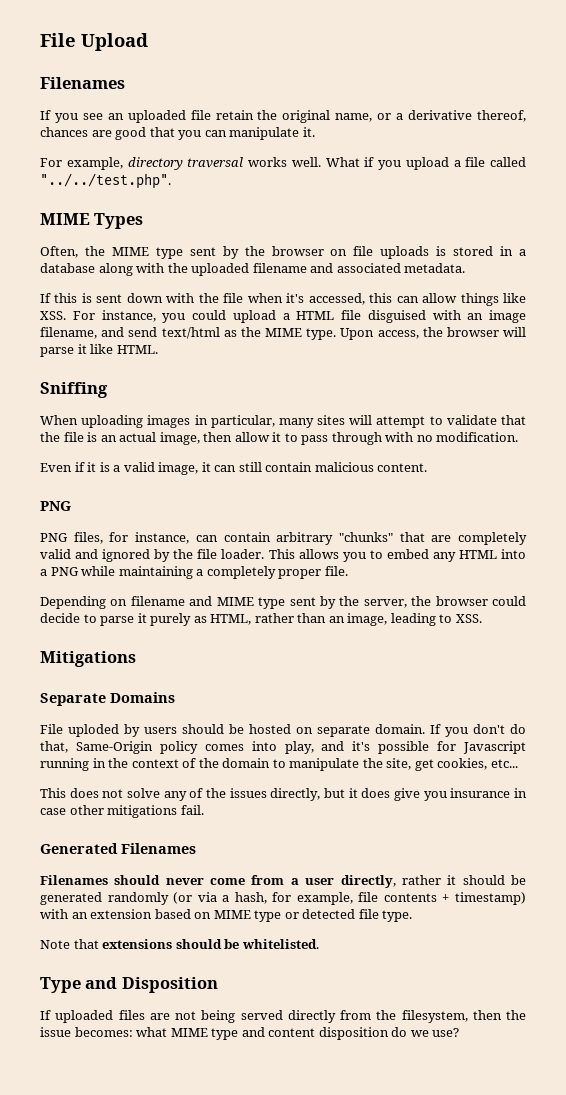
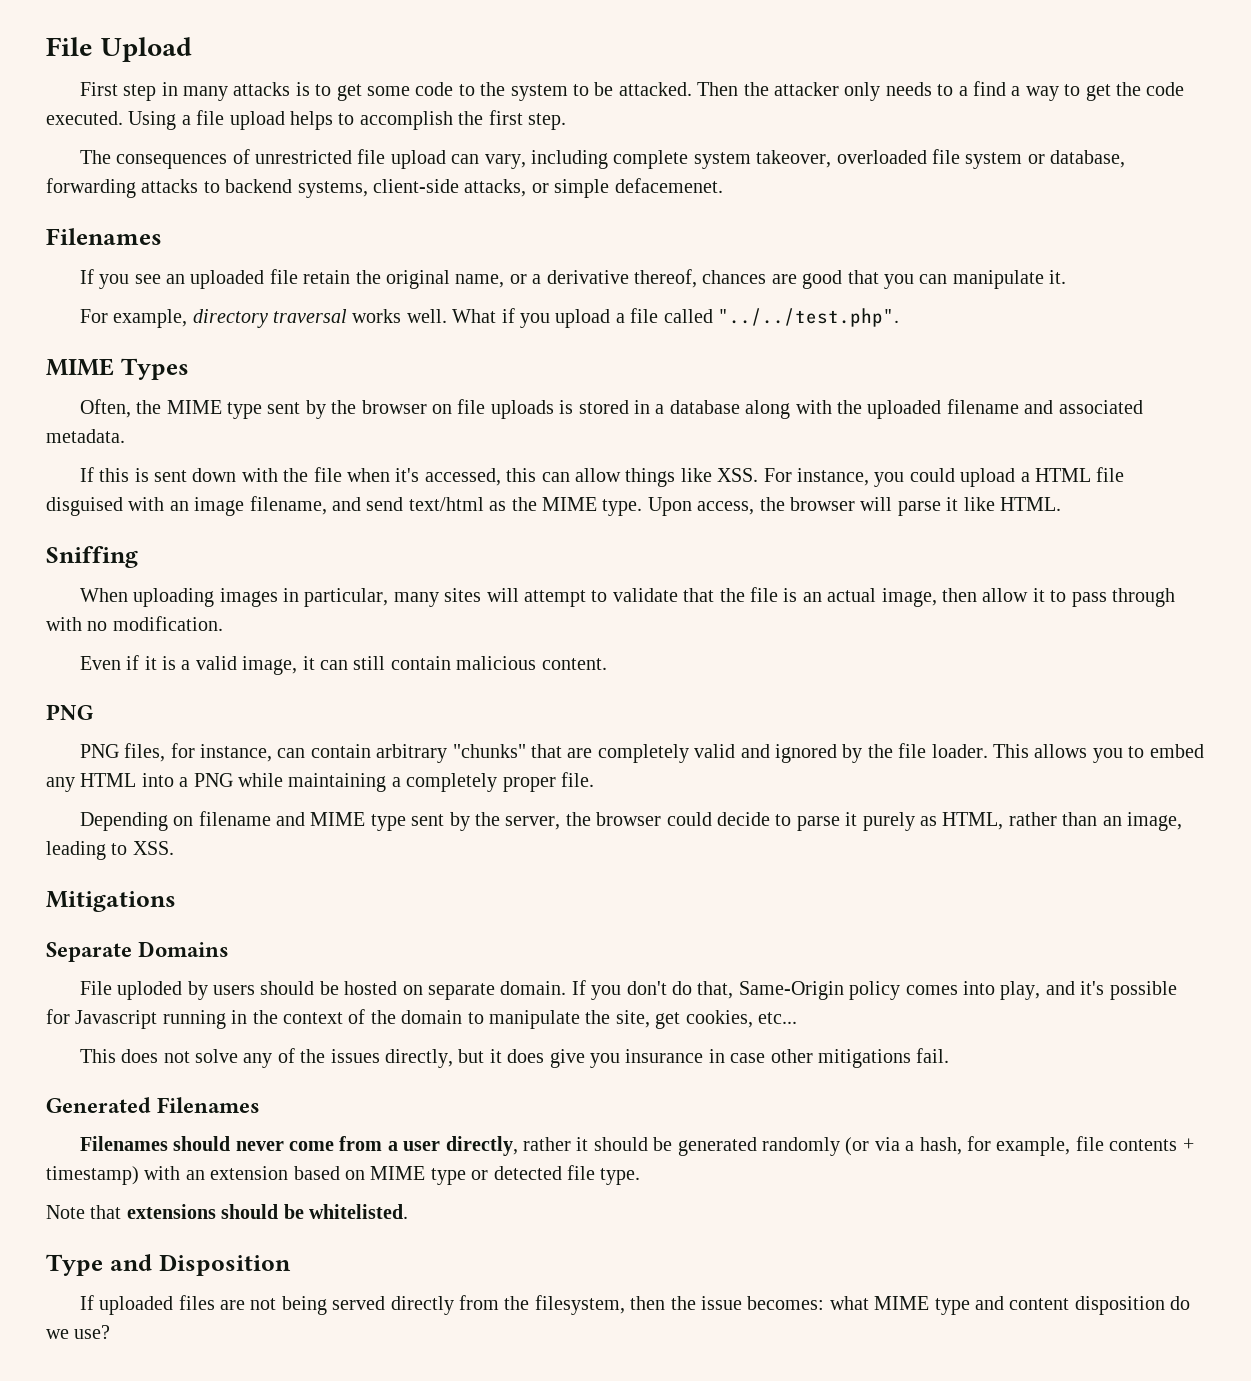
(148, 42) none -> [79,81,1185,101] [46,110,566,130] [79,149,1126,169] [46,178,723,198] // First step in many attacks is to get some code to the system to be attacked. Then the attacker only needs to a find a way to get the code executed. Using a file upload helps to accomplish the first step. // The consequences of unrestricted file upload can vary, including complete system takeover, overloaded file system or database, forwarding attacks to backend systems, client-side attacks, or simple defacemenet.

